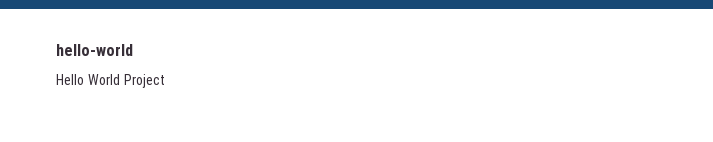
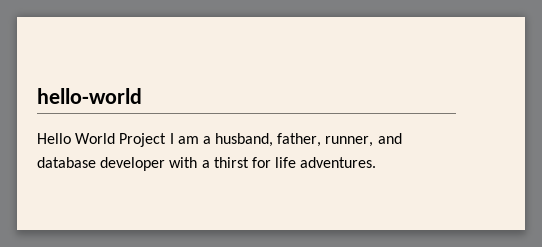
(165, 81) none -> [169,133,402,147] [37,157,377,171] I am a husband, father, runner, and database developer with a thirst for life adventures.

